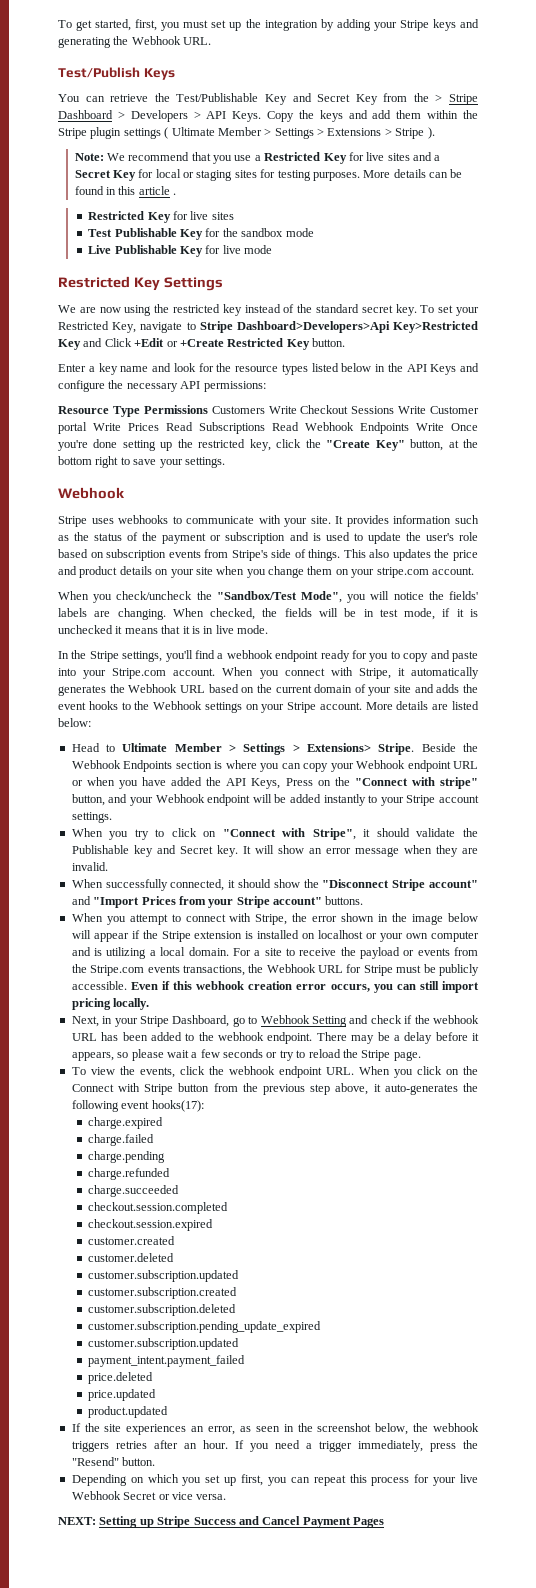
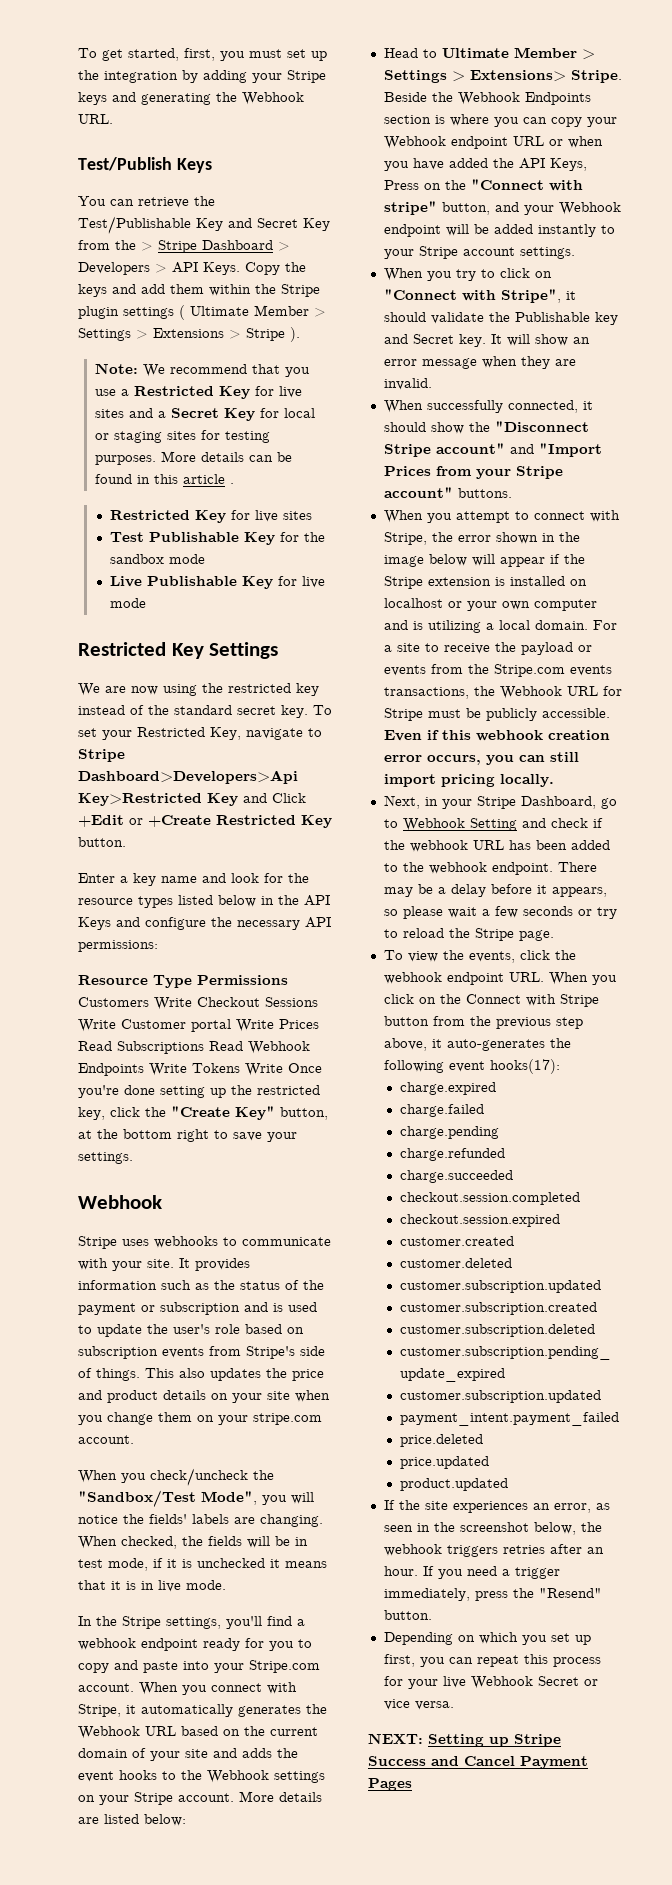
(444, 427) none -> [192,1063,283,1076] Tokens Write

